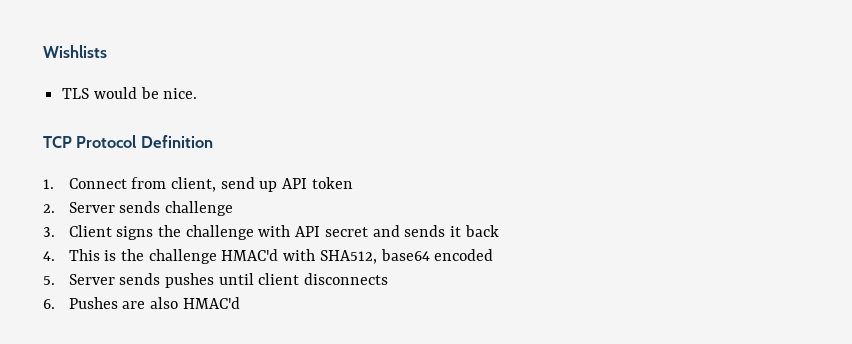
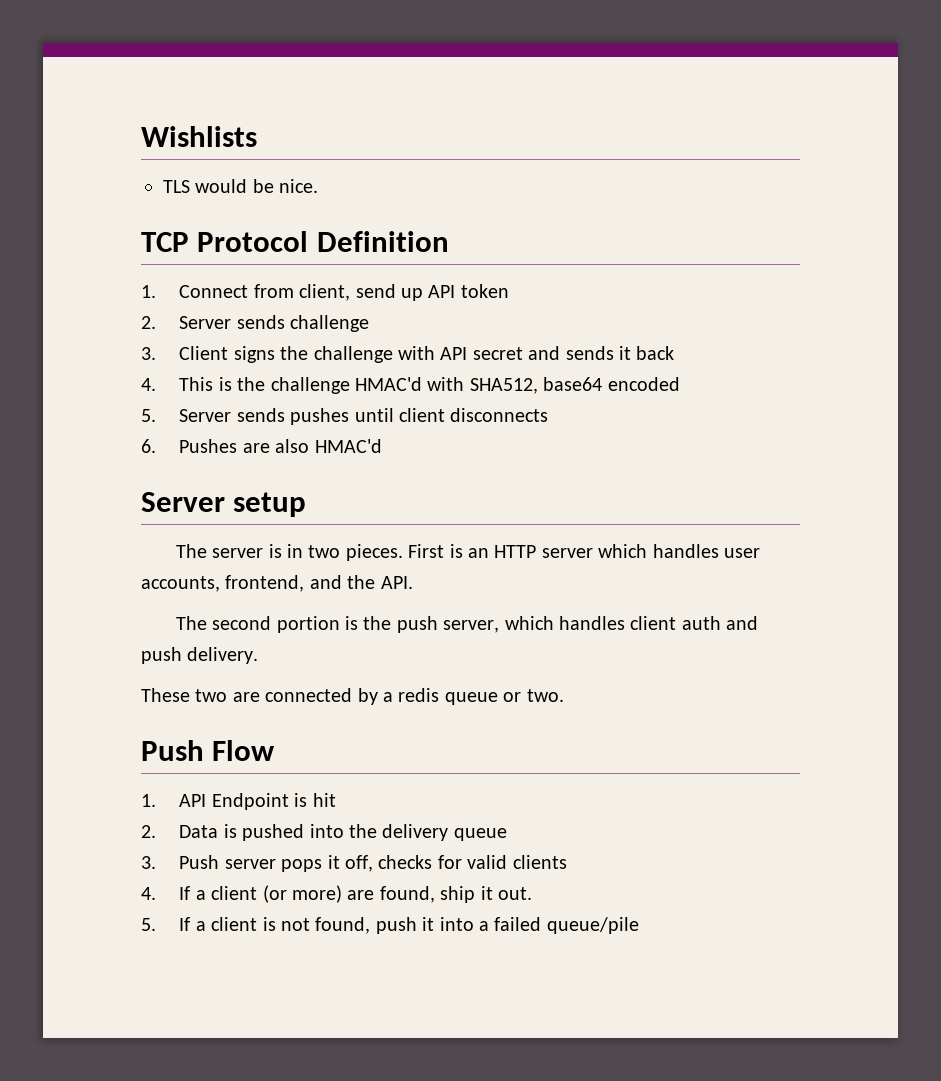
(240, 303) none -> [141,492,307,517] [175,544,760,561] [141,575,413,592] [175,616,759,633] [141,647,259,664] [141,688,564,705] [141,740,275,761] [141,793,336,810] [141,824,507,841] [141,855,567,872] [141,885,533,903] [141,917,639,934] // Server setup // The server is in two pieces. First is an HTTP server which handles user accounts, frontend, and the API. // The second portion is the push server, which handles client auth and push delivery. // These two are connected by a redis queue or two. // Push Flow // 1. API Endpoint is hit // 2. Data is pushed into the delivery queue // 3. Push server pops it off, checks for valid clients // 4. If a client (or more) are found, ship it out. // 5. If a client is not found, push it into a failed queue/pile

